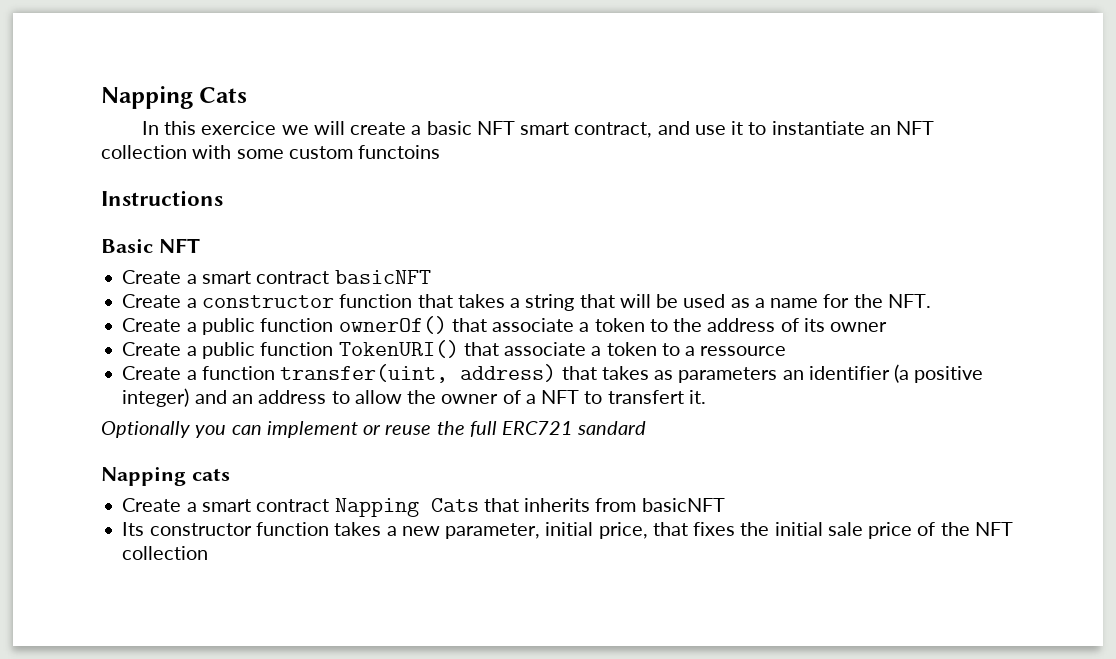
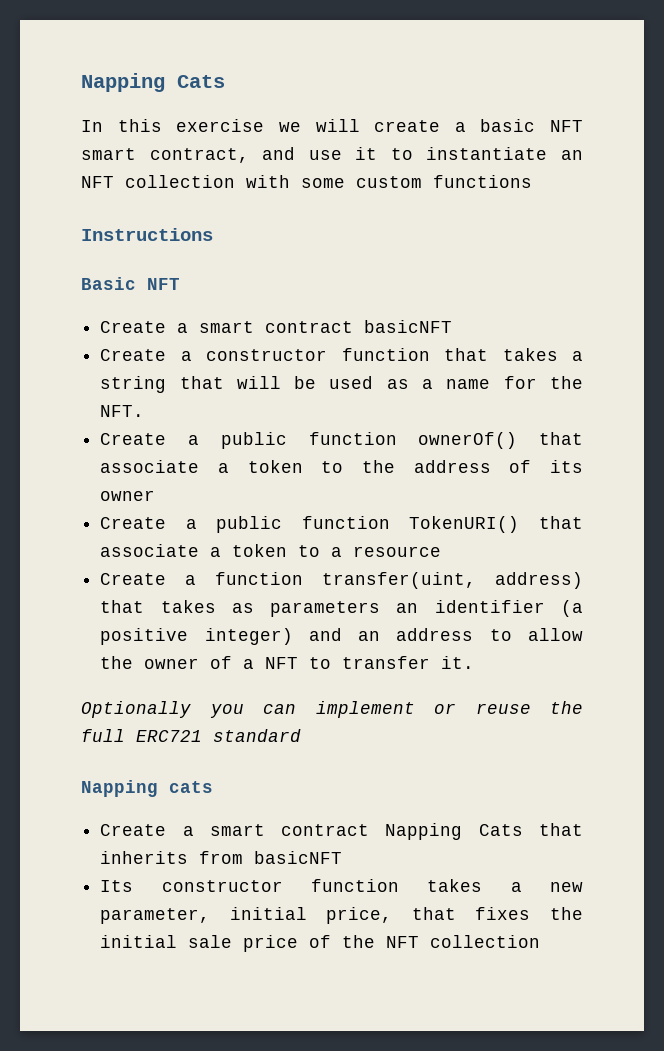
[201,121,277,135] exercice -> [176,119,265,132] exercise
[358,145,441,159] functoins -> [433,175,532,188] functions
[700,346,787,356] ressource -> [353,546,442,557] resource
[607,390,684,404] transfert -> [342,656,431,669] transfer
[577,421,647,435] sandard -> [213,729,301,742] standard

